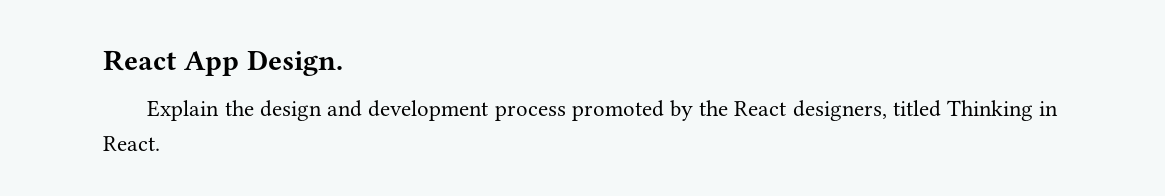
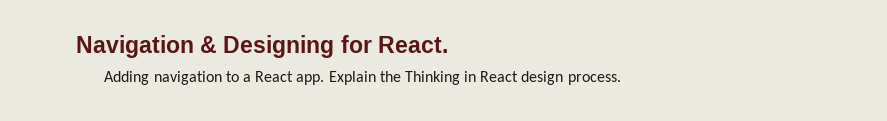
[103,50,343,76] [147,100,1059,121] [103,136,160,151] React App Design. // Explain the design and development process promoted by the React designers, titled Thinking in React. -> [76,35,448,58] [104,71,621,85] Navigation & Designing for React. // Adding navigation to a React app. Explain the Thinking in React design process.

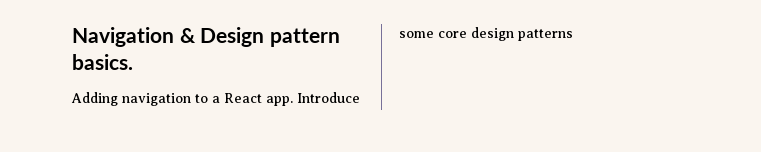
[223,35,448,58] Designing for React. -> [200,27,341,47] [72,54,133,70] Design pattern basics.
[328,71,621,85] Explain the Thinking in React design process. -> [297,92,360,103] [399,27,573,41] Introduce some core design patterns

